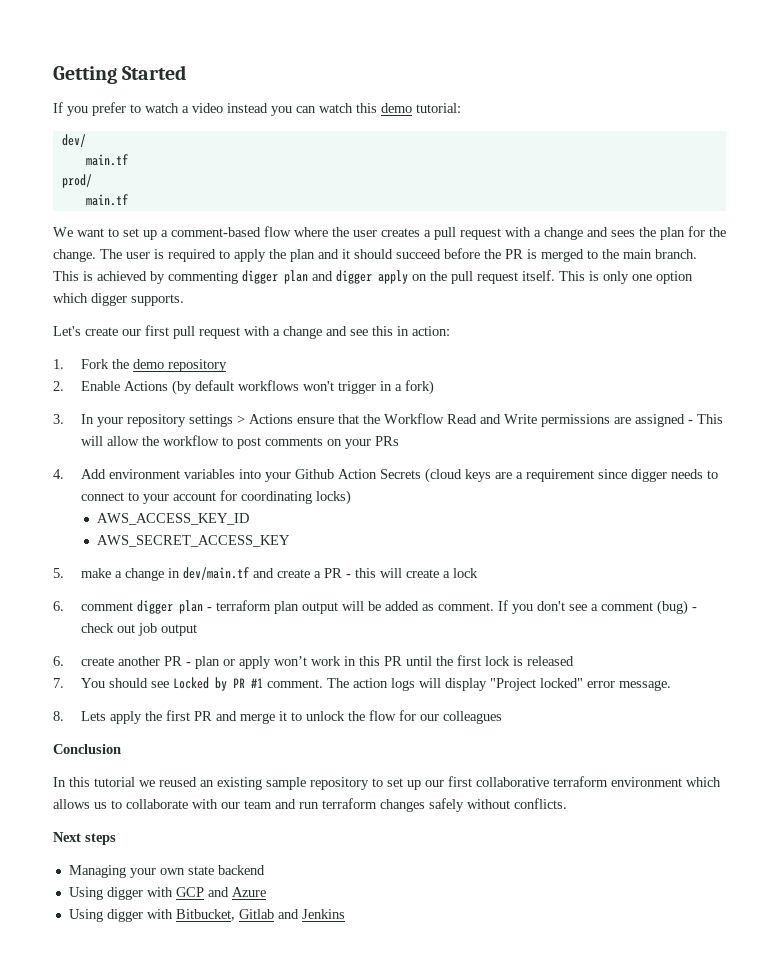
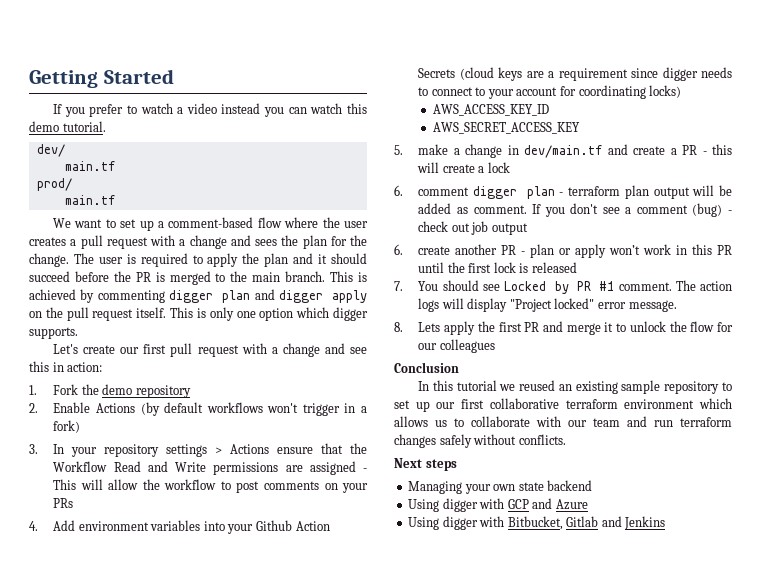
[416,103,461,113] tutorial: -> [62,121,106,132] tutorial.

